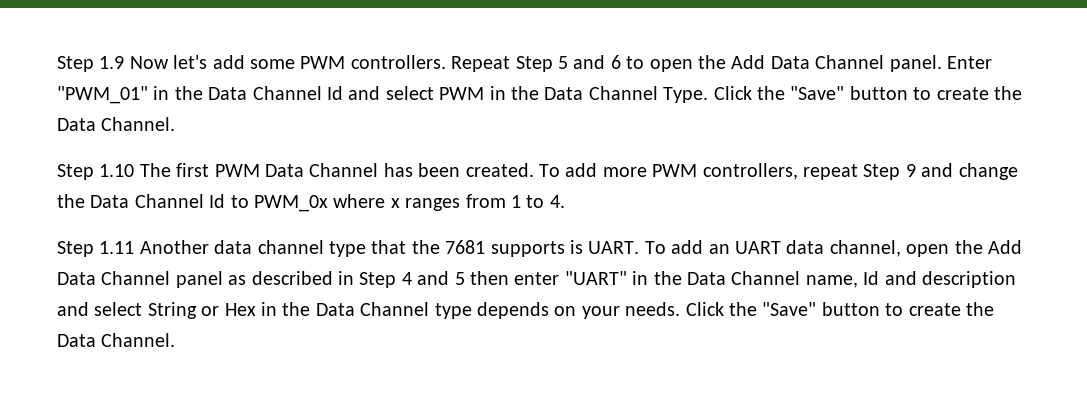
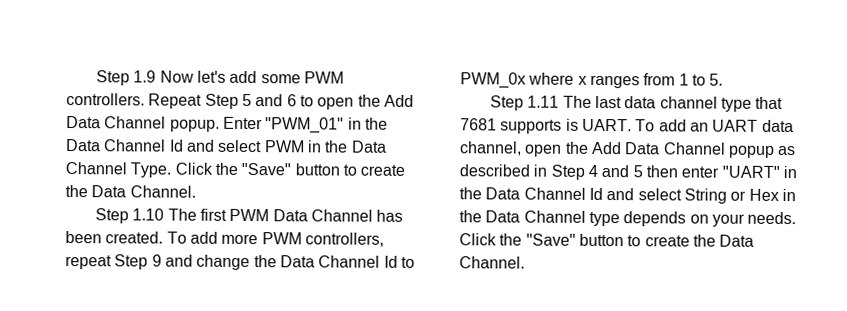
[889,55,942,72] panel. -> [169,119,220,132] popup.
[549,195,565,208] 4. -> [709,73,724,86] 5.
[139,240,209,254] Another -> [562,95,622,109] The last
[411,240,440,254] the -> (784, 103) none
[175,271,223,288] panel -> [727,145,775,158] popup
[805,271,1016,288] [57,302,89,316] name, Id and description and -> [588,187,635,201] Id and

